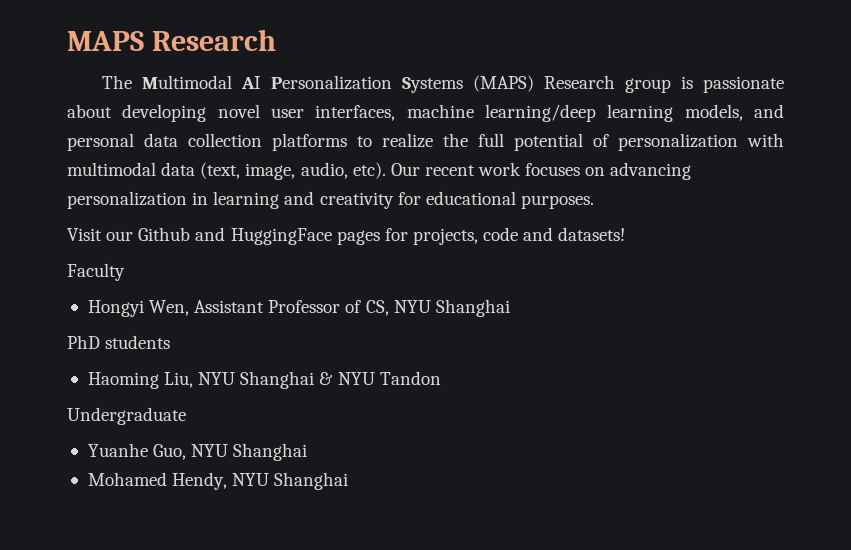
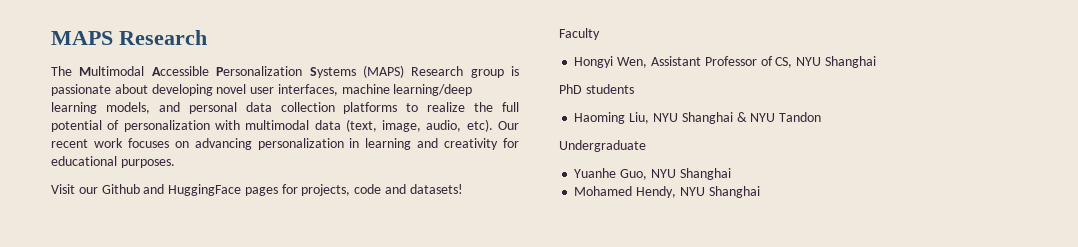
[241,76,262,89] AI -> [151,66,209,76] Accessible

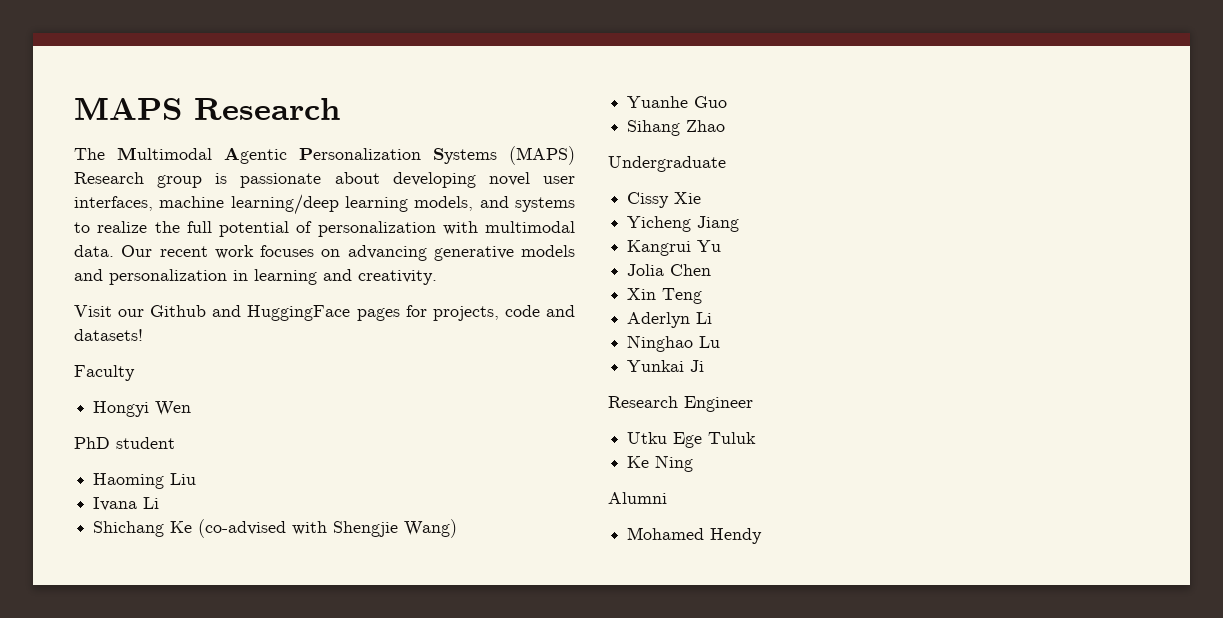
[151,66,209,76] Accessible -> [224,147,287,164] Agentic
[188,102,398,114] personal data collection platforms -> [514,197,575,212] systems
[314,119,493,132] data (text, image, audio, etc). -> [74,245,114,257] data.
(252, 144) none -> [433,245,575,261] [74,269,103,281] generative models and
[444,138,519,150] [51,156,175,168] creativity for educational purposes. -> [358,270,437,285] creativity.
[617,56,876,68] Wen, Assistant Professor of CS, NYU Shanghai -> [155,401,192,416] Wen
[585,84,634,94] students -> [116,437,175,449] student
[629,112,822,124] [559,140,646,152] [574,168,731,180] [574,186,760,198] Liu, NYU Shanghai & NYU Tandon // Undergraduate // Yuanhe Guo, NYU Shanghai // Mohamed Hendy, NYU Shanghai -> [170,473,197,485] [93,497,160,511] [93,519,458,538] [627,96,728,108] [627,120,726,136] [608,156,726,172] [627,192,702,208] [627,216,740,232] [627,240,722,256] [627,264,712,276] [627,288,703,304] [627,312,713,328] [627,335,721,352] [627,360,705,372] [608,396,753,412] [627,432,757,448] [627,455,694,472] [608,492,667,504] [627,527,763,544] Liu // Ivana Li // Shichang Ke (co-advised with Shengjie Wang) // Yuanhe Guo // Sihang Zhao // Undergraduate // Cissy Xie // Yicheng Jiang // Kangrui Yu // Jolia Chen // Xin Teng // Aderlyn Li // Ninghao Lu // Yunkai Ji // Research Engineer // Utku Ege Tuluk // Ke Ning // Alumni // Mohamed Hendy

